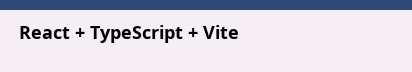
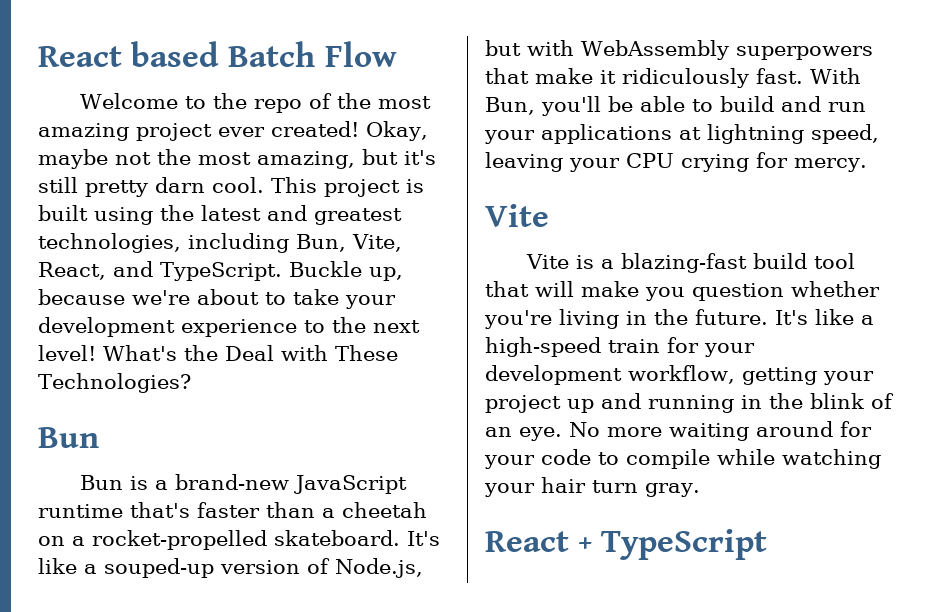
[19,25,239,43] React + TypeScript + Vite -> [38,41,397,67] [80,93,432,113] [38,121,428,141] [38,149,436,169] [38,177,424,197] [38,205,402,225] [38,233,402,253] [38,261,403,281] [38,289,396,309] [38,317,420,337] [38,345,398,361] [38,373,191,393] [38,427,99,448] [80,474,408,494] [38,502,427,518] [38,530,440,550] [38,558,423,578] [485,40,873,60] [485,68,861,88] [485,96,866,116] [484,124,879,144] [485,152,867,172] [485,204,549,227] [526,253,856,273] [485,281,880,301] [484,309,874,329] [485,337,755,357] [485,365,874,385] [485,393,894,413] [485,421,872,441] [484,449,881,469] [484,477,700,497] [485,529,768,560] React based Batch Flow // Welcome to the repo of the most amazing project ever created! Okay, maybe not the most amazing, but it's still pretty darn cool. This project is built using the latest and greatest technologies, including Bun, Vite, React, and TypeScript. Buckle up, because we're about to take your development experience to the next level! What's the Deal with These Technologies? // Bun // Bun is a brand-new JavaScript runtime that's faster than a cheetah on a rocket-propelled skateboard. It's like a souped-up version of Node.js, but with WebAssembly superpowers that make it ridiculously fast. With Bun, you'll be able to build and run your applications at lightning speed, leaving your CPU crying for mercy. // Vite // Vite is a blazing-fast build tool that will make you question whether you're living in the future. It's like a high-speed train for your development workflow, getting your project up and running in the blink of an eye. No more waiting around for your code to compile while watching your hair turn gray. // React + TypeScript

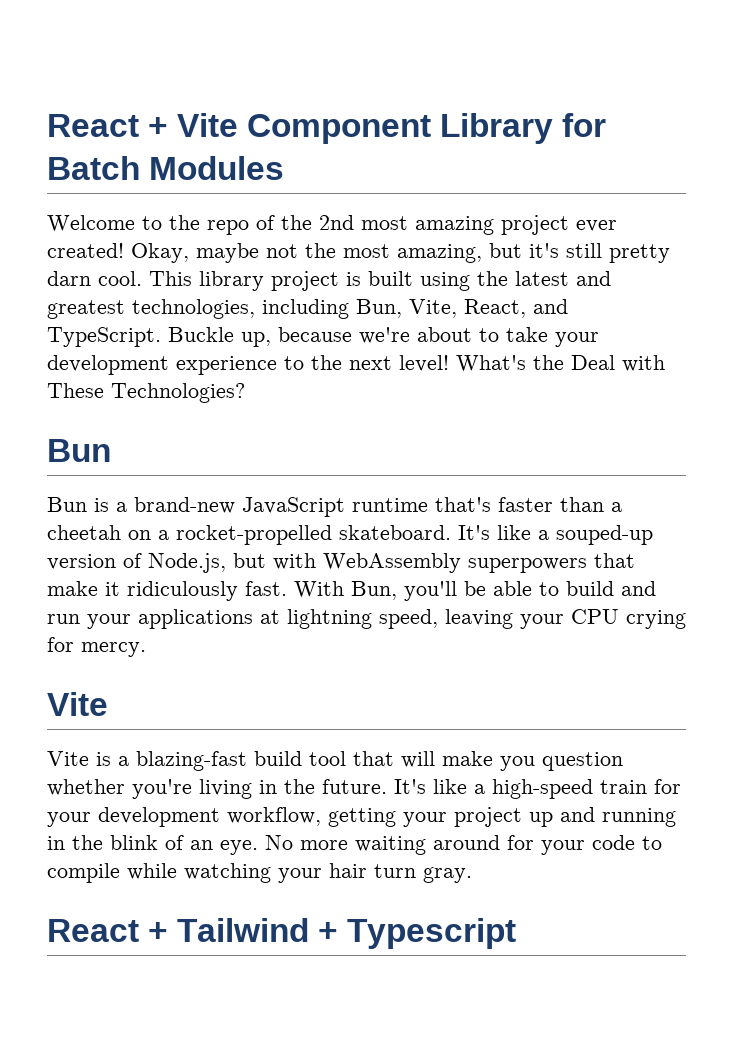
[38,41,397,67] React based Batch Flow -> [47,113,607,144] [47,156,285,180] React + Vite Component Library for Batch Modules
(372, 101) none -> [319,215,354,230] 2nd
(317, 185) none -> [199,271,264,291] library
[601,529,768,560] TypeScript -> [177,918,517,949] Tailwind + Typescript

